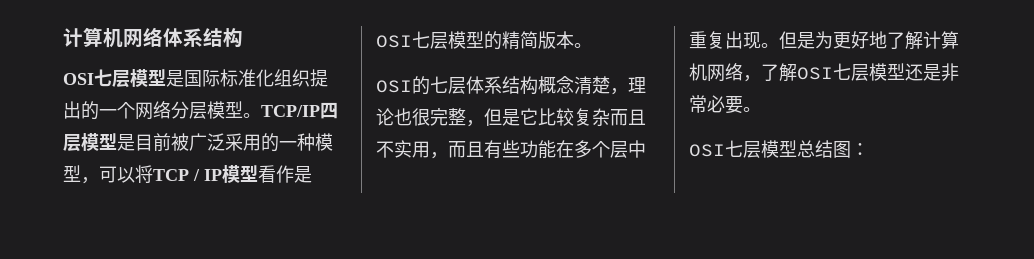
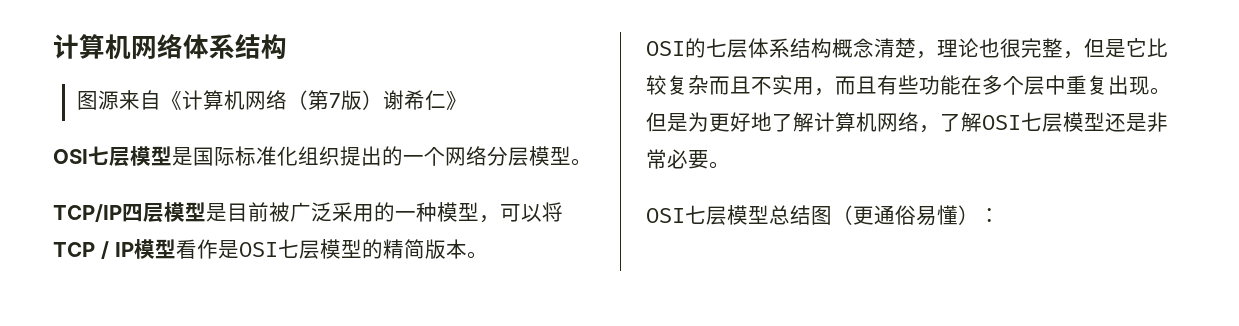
(243, 38) none -> [76,90,467,110] // 图源来自《计算机网络（第7版）谢希仁》
(261, 115) none -> (592, 162) //
(851, 149) none -> [832,205,979,226] （更通俗易懂）

